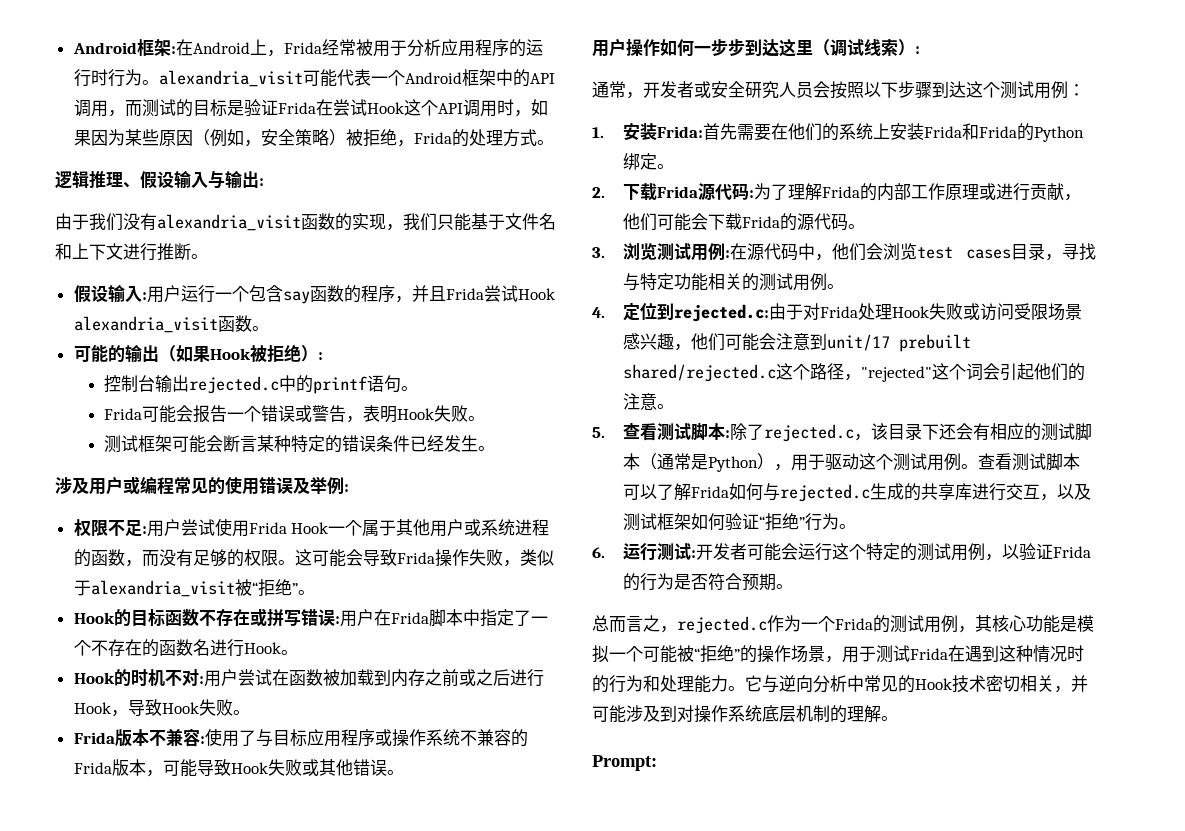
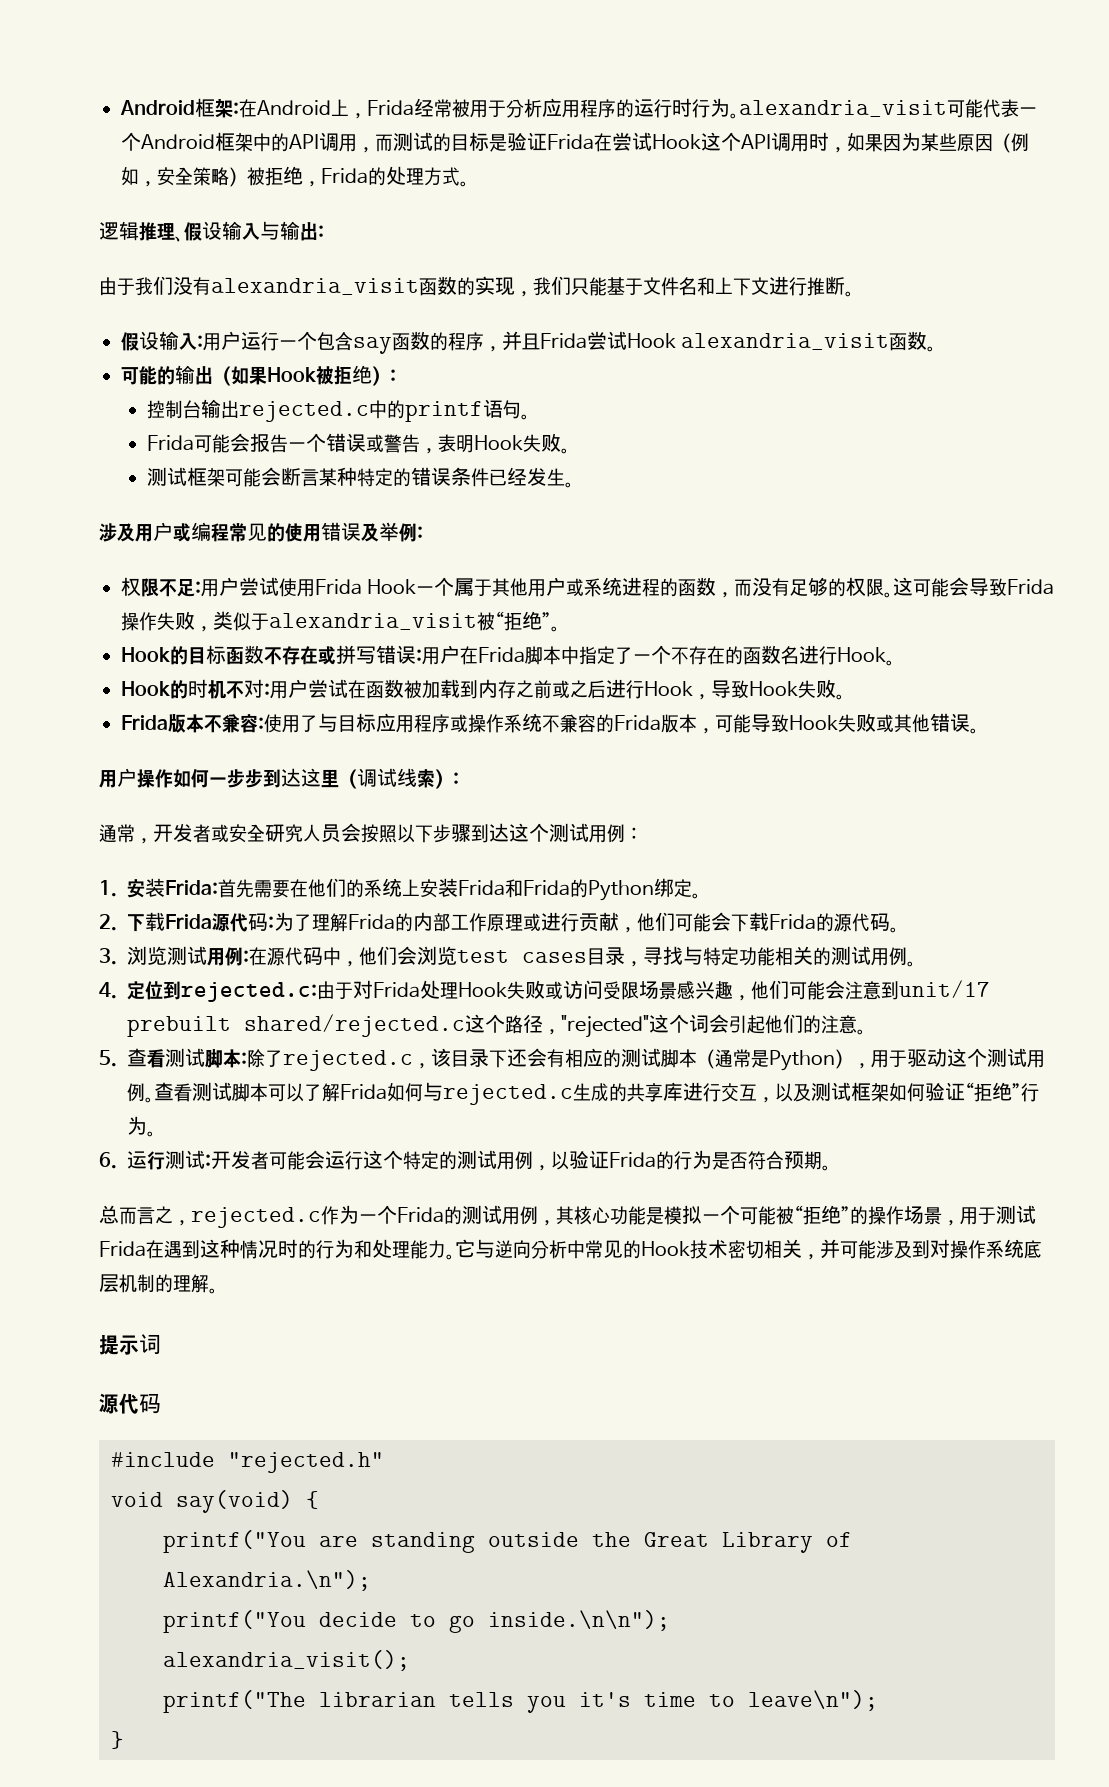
[592,755,657,771] Prompt: -> [99,1334,161,1355] [99,1393,161,1414] [111,1452,384,1473] [111,1490,319,1513] [163,1530,852,1553] [163,1570,371,1591] [163,1610,670,1633] [163,1650,410,1671] [163,1690,878,1713] [111,1731,124,1749] 提示词 // 源代码 // #include "rejected.h" // void say(void) { // printf("You are standing outside the Great Library of Alexandria.\n"); // printf("You decide to go inside.\n\n"); // alexandria_visit(); // printf("The librarian tells you it's time to leave\n"); // }

